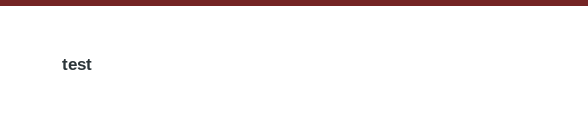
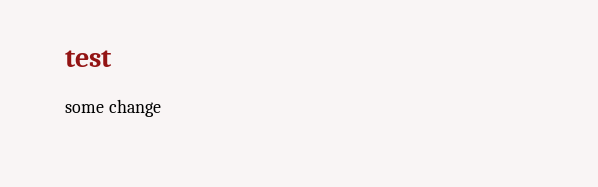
(92, 64) none -> [65,99,161,117] // some change

